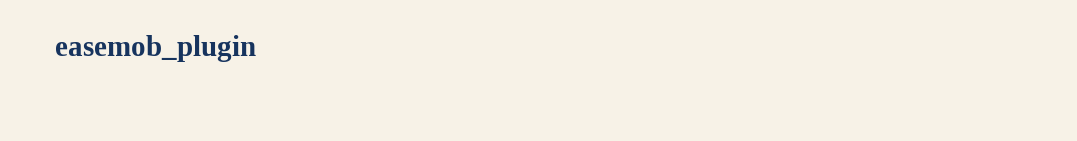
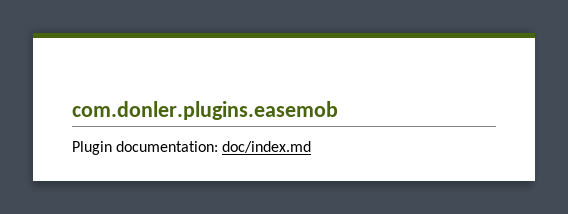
[55,35,256,62] easemob_plugin -> [72,101,338,120] [72,141,312,155] com.donler.plugins.easemob // Plugin documentation: doc/index.md

